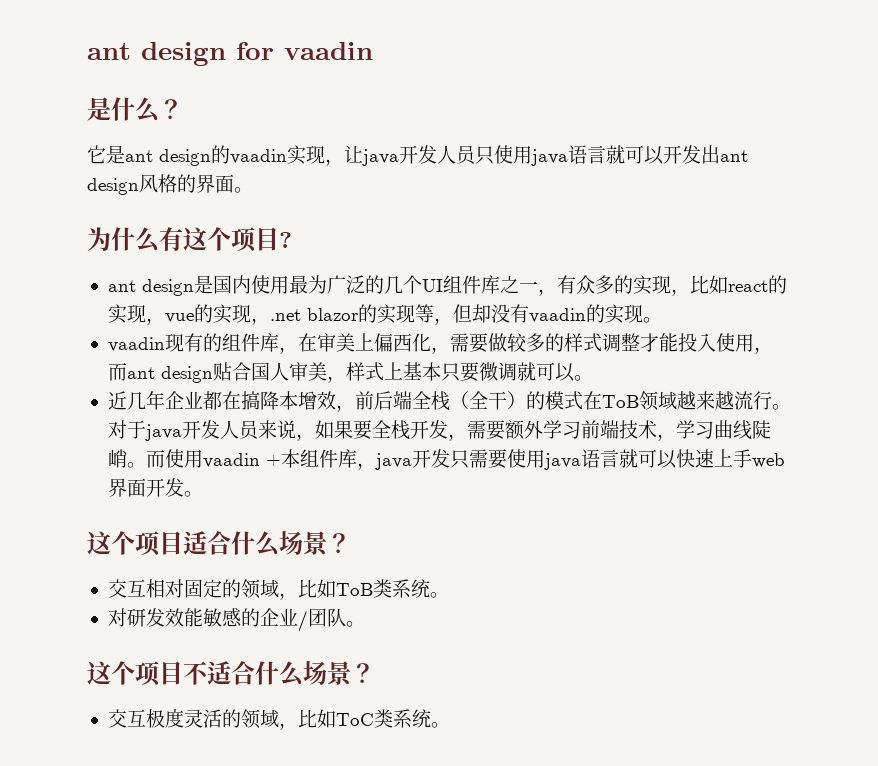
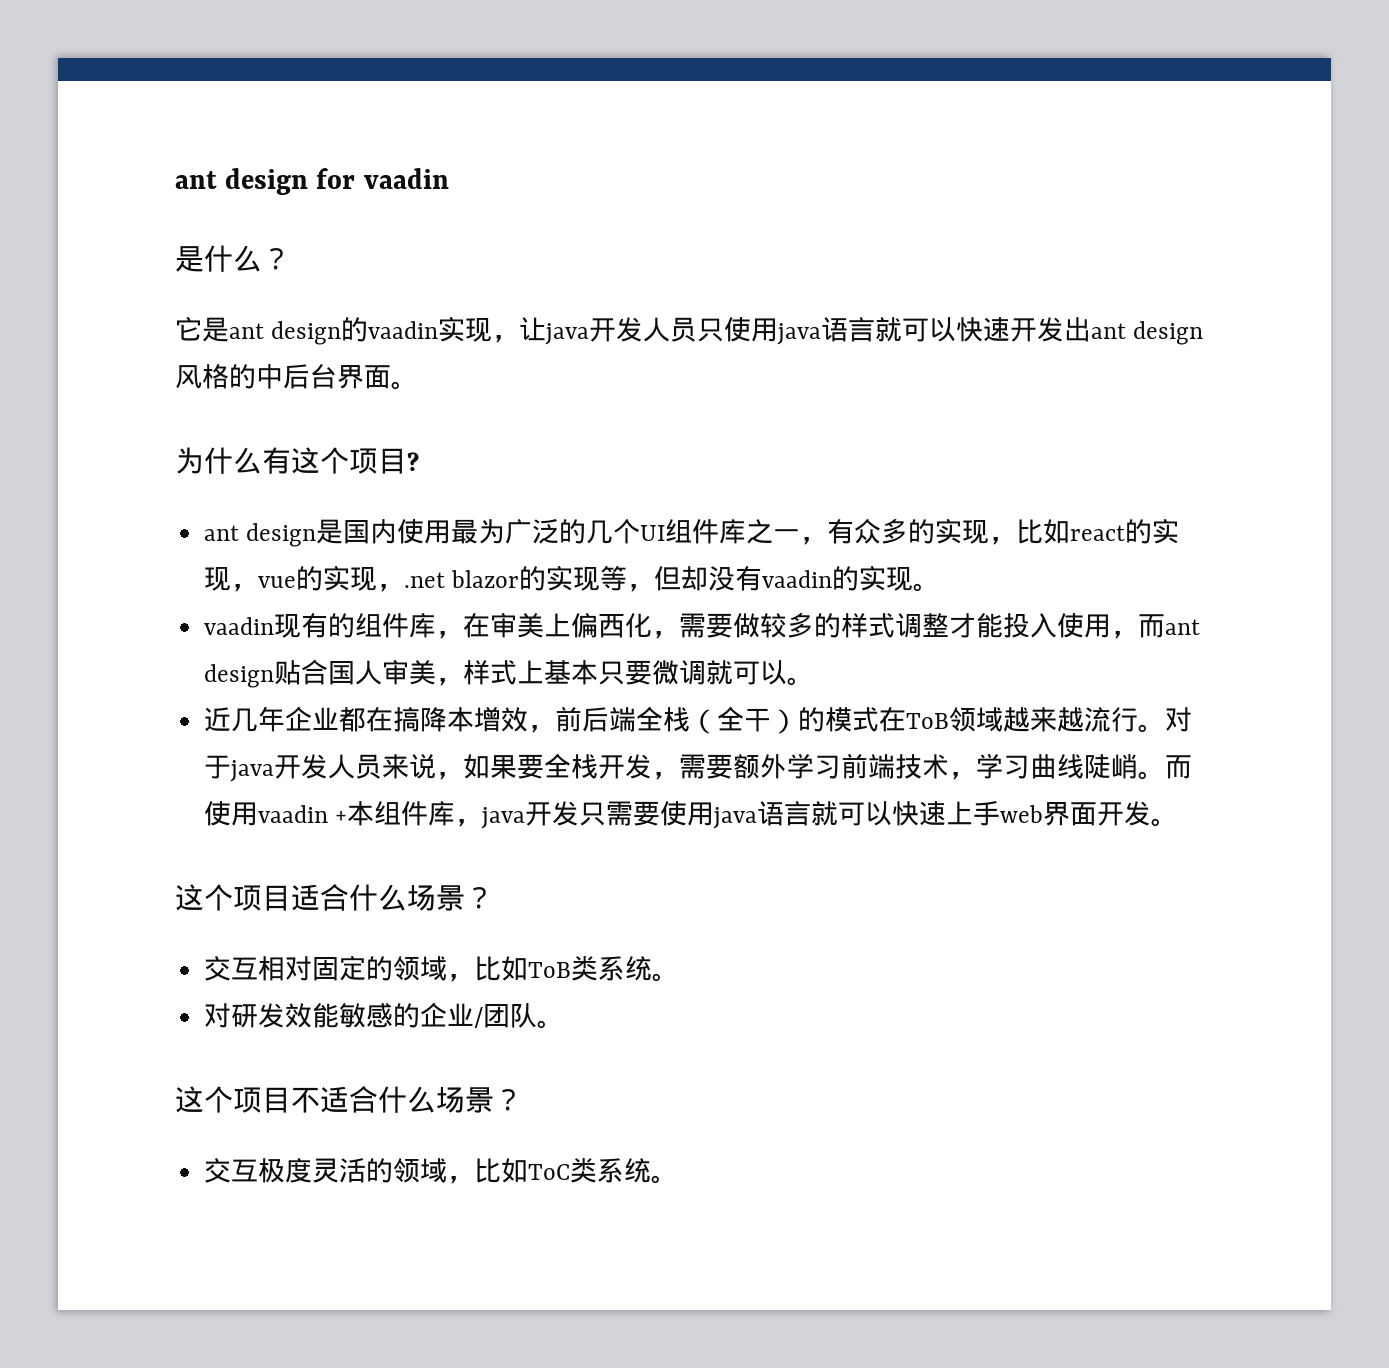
(664, 155) none -> [956,317,1011,342] 快速
(196, 183) none -> [256,364,337,389] 中后台

